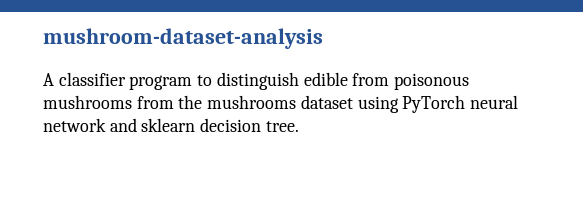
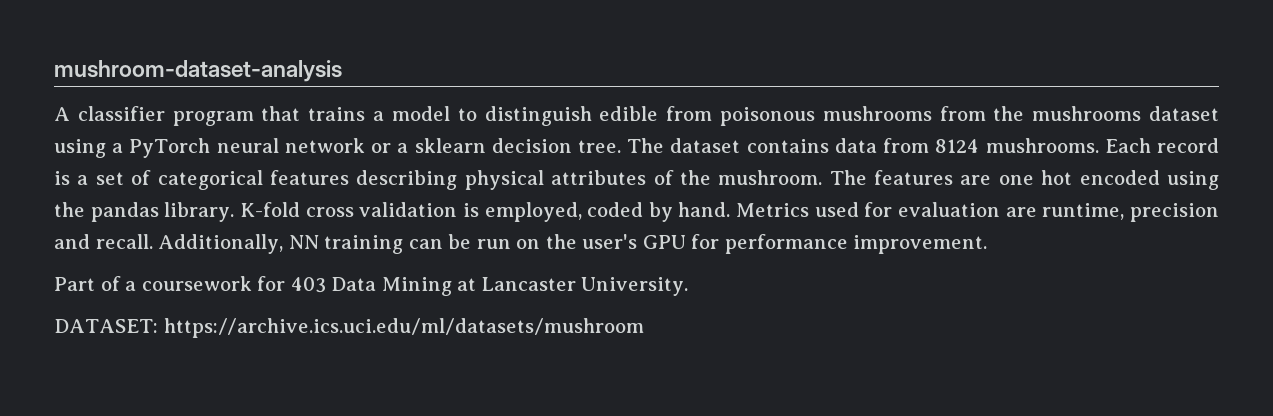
(193, 82) none -> [261,106,450,121] that trains a model
(399, 104) none -> [112,143,124,153] a
[109,118,137,132] and -> [371,143,409,153] or a
(299, 126) none -> [627,138,1220,153] [54,170,1220,190] [54,202,1219,222] [54,234,988,254] [54,276,689,296] [54,318,645,338] The dataset contains data from 8124 mushrooms. Each record is a set of categorical features describing physical attributes of the mushroom. The features are one hot encoded using the pandas library. K-fold cross validation is employed, coded by hand. Metrics used for evaluation are runtime, precision and recall. Additionally, NN training can be run on the user's GPU for performance improvement. // Part of a coursework for 403 Data Mining at Lancaster University. // DATASET: https://archive.ics.uci.edu/ml/datasets/mushroom

